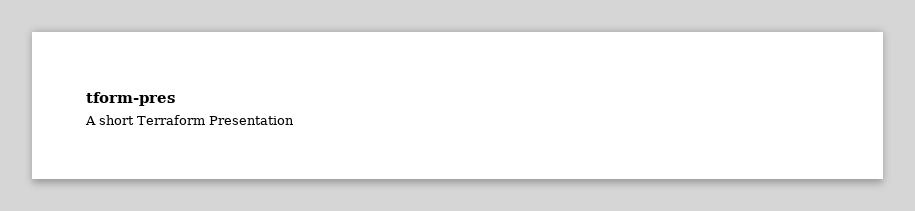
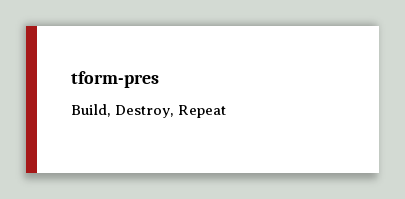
[85,115,294,125] A short Terraform Presentation -> [71,104,227,118] Build, Destroy, Repeat

